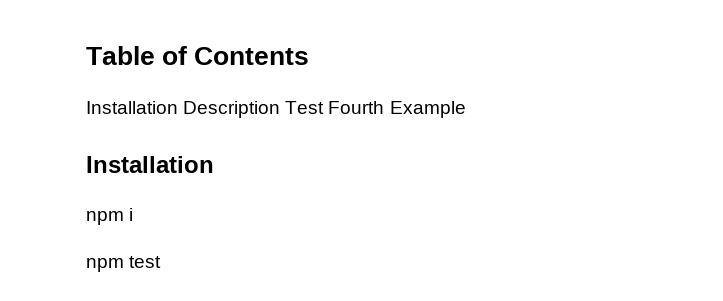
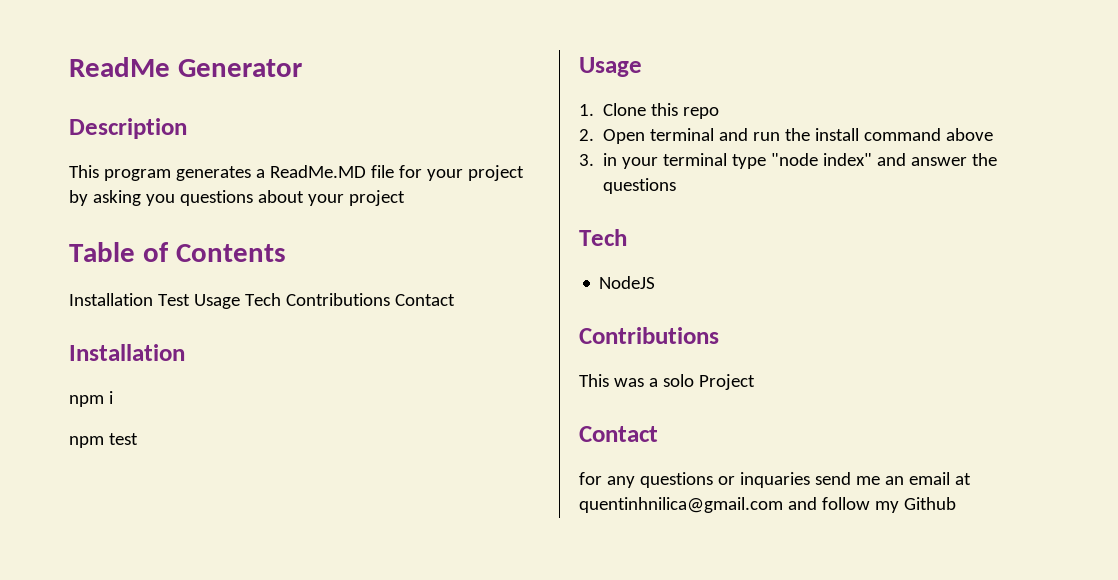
(86, 55) none -> [69,57,302,77] [69,118,187,139] [69,165,524,181] [69,190,405,206] ReadMe Generator // Description // This program generates a ReadMe.MD file for your project by asking you questions about your project //
[183,101,466,118] Description Test Fourth Example -> [157,293,455,309] Test Usage Tech Contributions Contact
(162, 262) none -> [579,57,642,77] [579,103,720,119] [579,128,994,144] [579,153,998,169] [603,178,677,194] [579,229,627,246] [599,276,656,289] [579,327,719,344] [579,374,755,390] [579,426,658,442] [579,472,971,488] [579,497,956,513] // Usage // 1. Clone this repo // 2. Open terminal and run the install command above // 3. in your terminal type "node index" and answer the questions // Tech // NodeJS // Contributions // This was a solo Project // Contact // for any questions or inquaries send me an email at quentinhnilica@gmail.com and follow my Github

